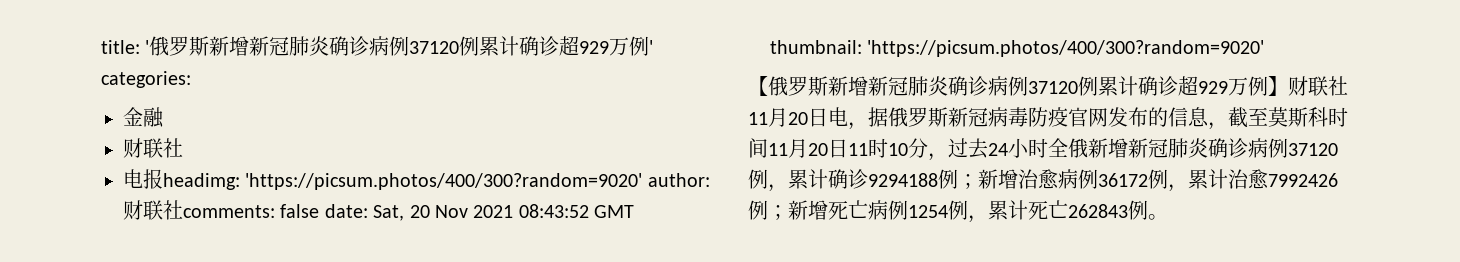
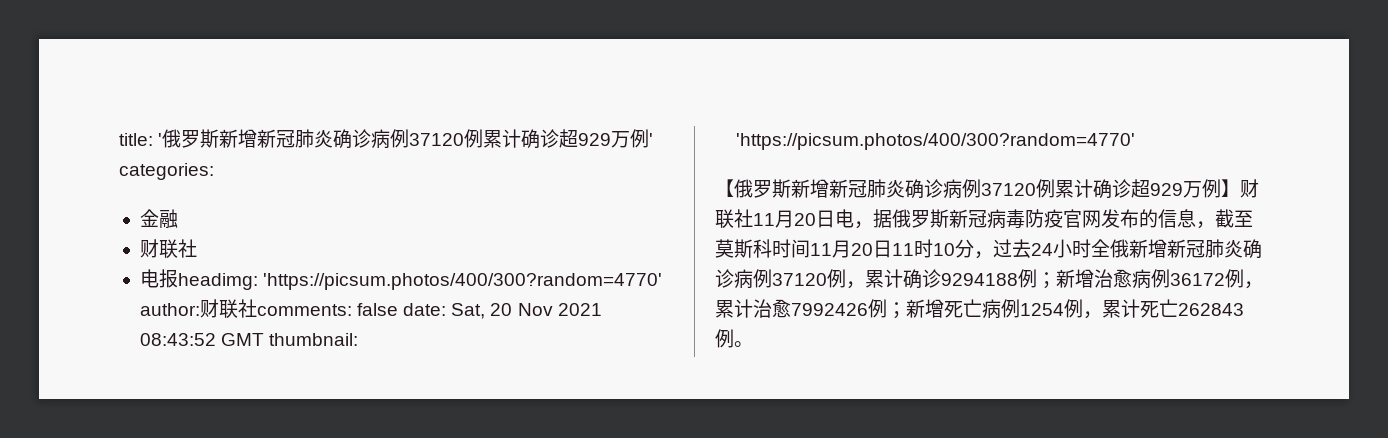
[245,173,643,190] 'https://picsum.photos/400/300?random=9020' -> [263,273,663,290] 'https://picsum.photos/400/300?random=4770'
[867,40,1265,57] 'https://picsum.photos/400/300?random=9020' -> [735,133,1135,150] 'https://picsum.photos/400/300?random=4770'

